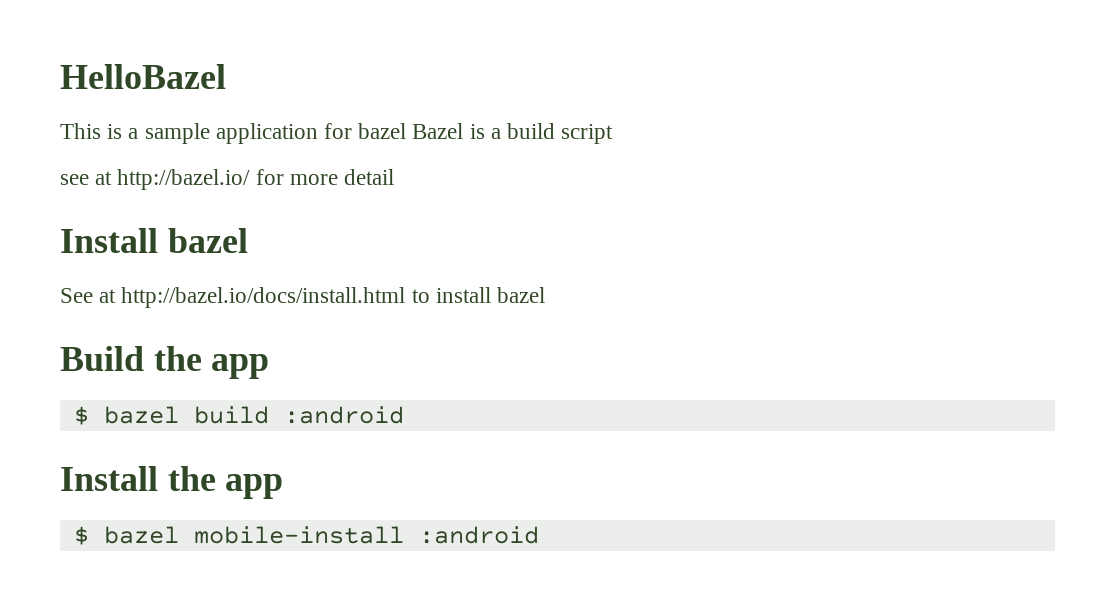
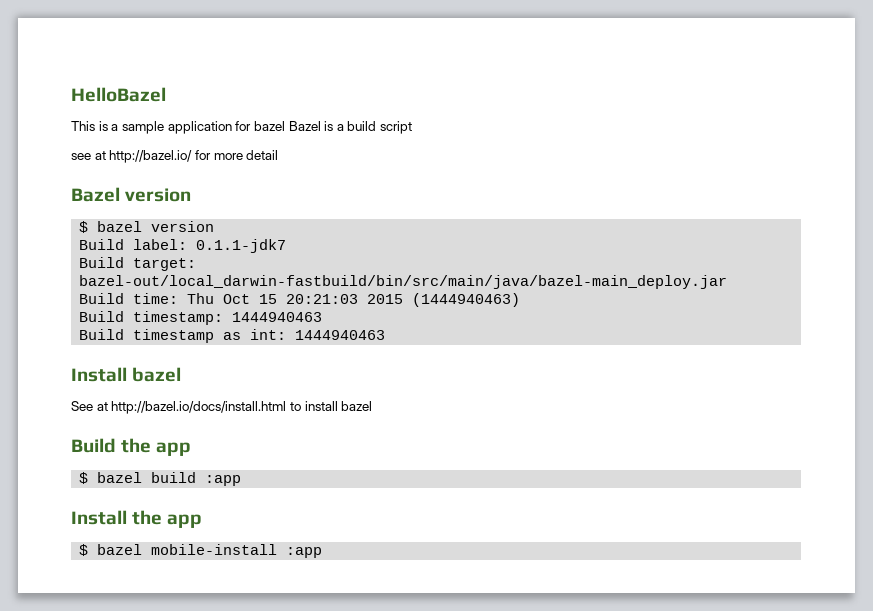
(395, 177) none -> [71,187,192,202] [79,221,215,233] [79,239,287,253] [79,257,197,271] [79,275,728,289] [79,293,521,307] [79,311,323,325] [79,329,386,343] // Bazel version // $ bazel version // Build label: 0.1.1-jdk7 // Build target: bazel-out/local_darwin-fastbuild/bin/src/main/java/bazel-main_deploy.jar // Build time: Thu Oct 15 20:21:03 2015 (1444940463) // Build timestamp: 1444940463 // Build timestamp as int: 1444940463
[283,406,404,424] :android -> [205,475,242,486] :app
[418,526,539,544] :android -> [286,547,323,558] :app

